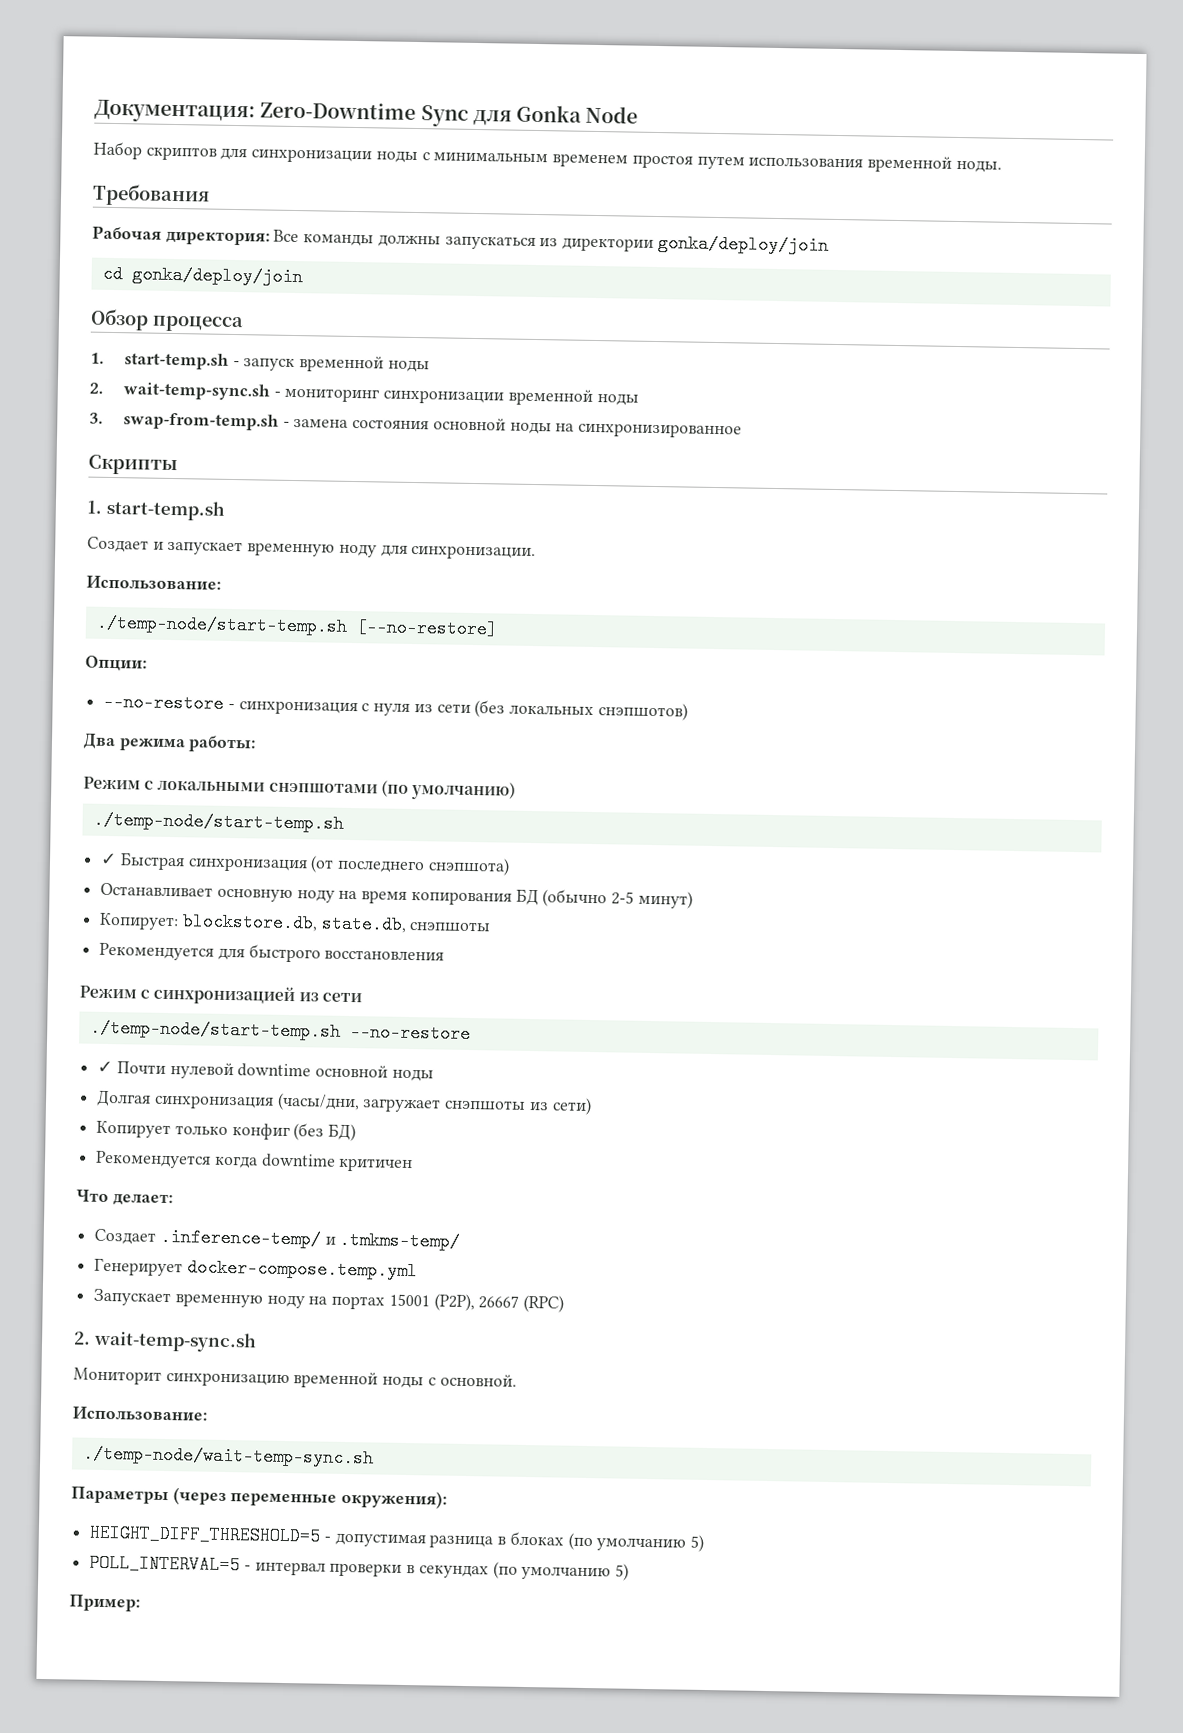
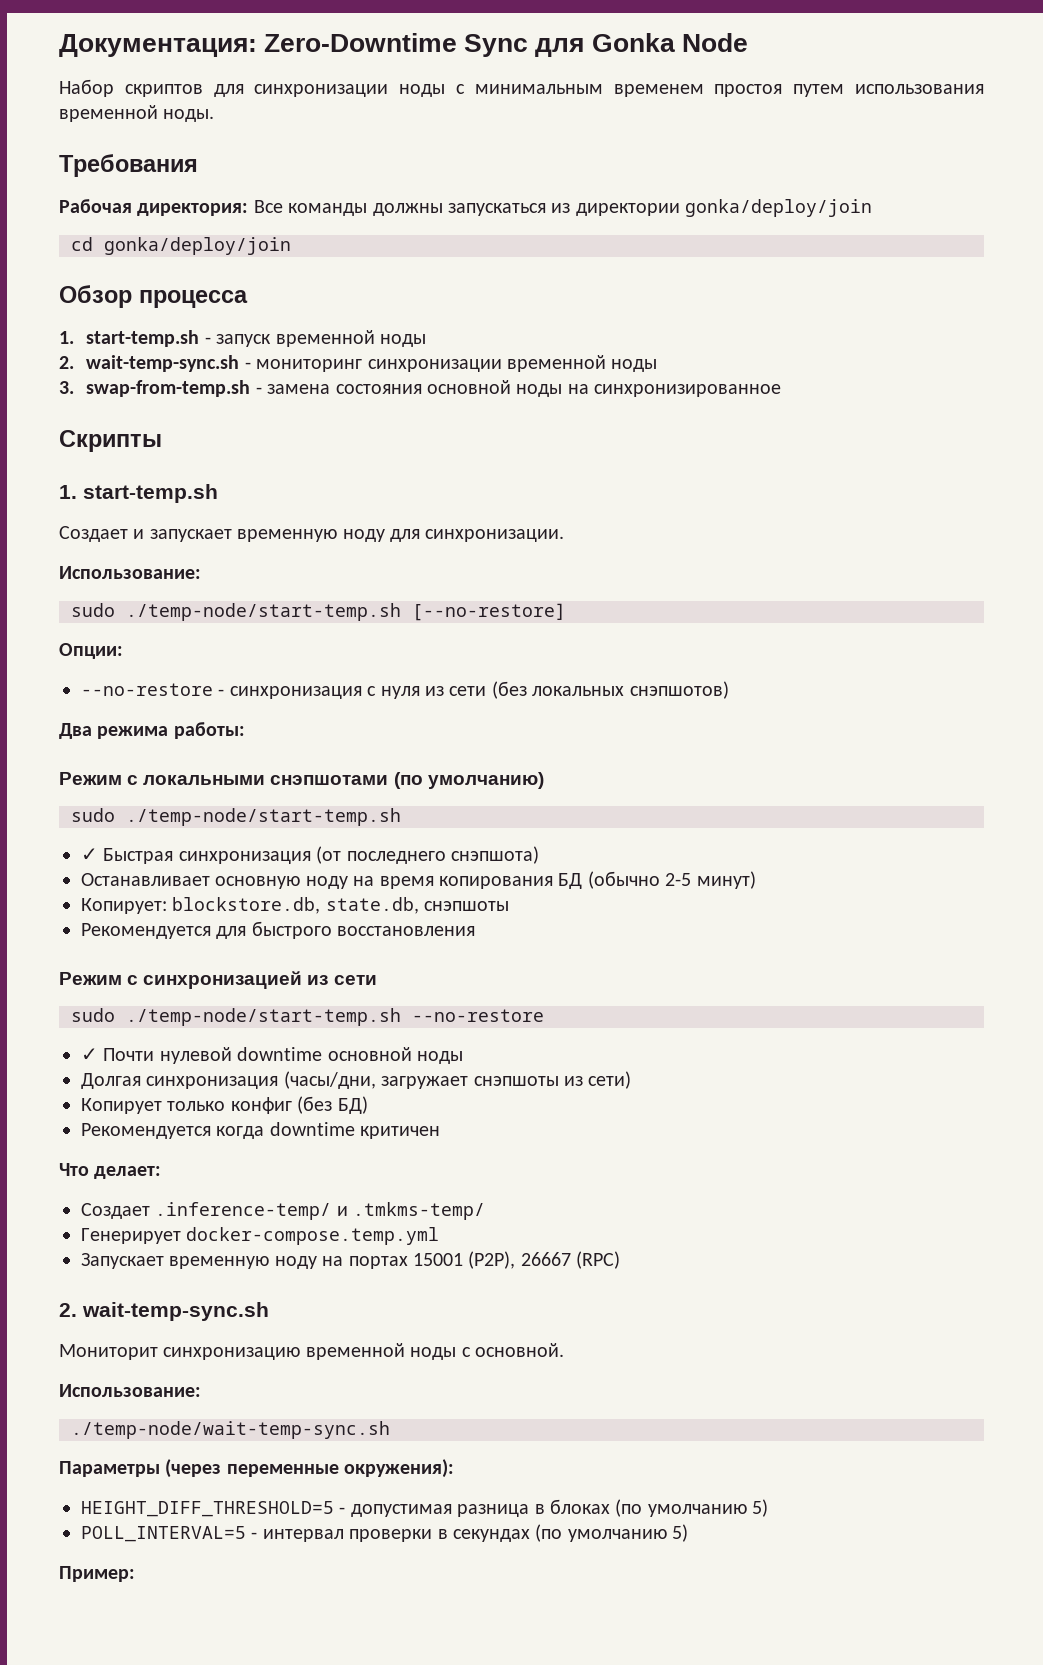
(221, 582) none -> [71,603,115,617] sudo
(516, 790) none -> [71,808,115,822] sudo
(362, 997) none -> [71,1008,115,1022] sudo

